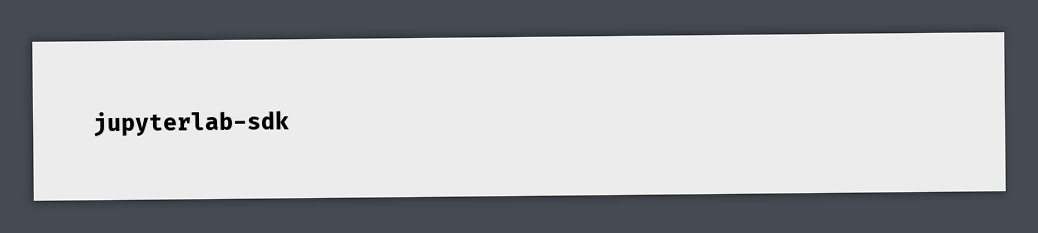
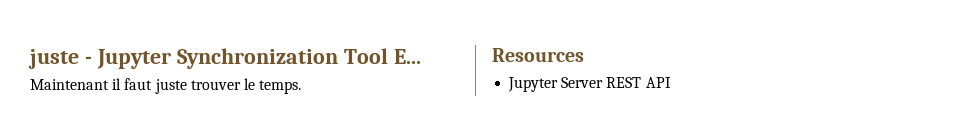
[92,110,290,137] jupyterlab-sdk -> [28,48,421,69] [30,78,302,94] [492,48,584,62] [508,77,671,92] juste - Jupyter Synchronization Tool E... // Maintenant il faut juste trouver le temps. // Resources // Jupyter Server REST API

